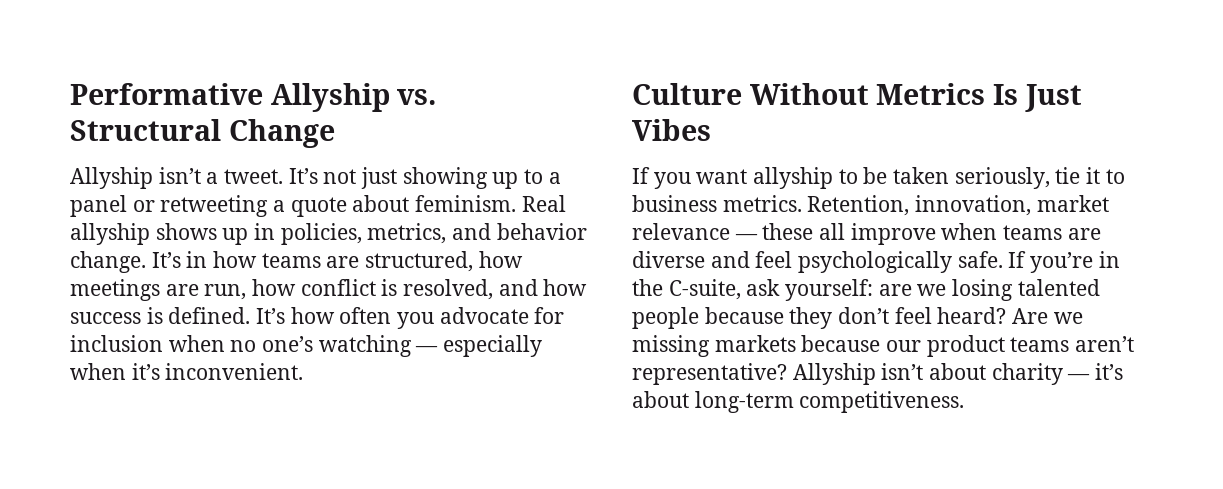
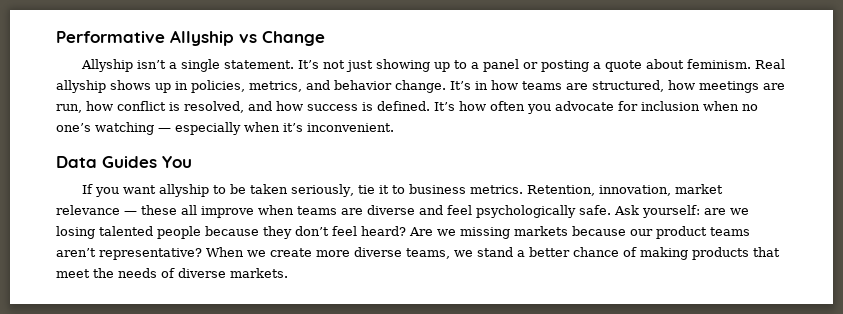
[397,89,437,105] [70,119,221,141] vs. Structural -> [239,34,257,43] vs
[224,169,284,184] tweet. -> [181,59,295,72] single statement.
[160,195,269,217] retweeting -> [541,60,590,72] posting
[632,83,1082,112] [632,119,711,141] Culture Without Metrics Is Just Vibes -> [56,156,192,168] Data Guides You
[1008,251,1120,273] [632,279,781,300] If you’re in the C-suite, ask -> [614,205,639,215] Ask
[792,363,1124,385] [632,391,965,413] Allyship isn’t about charity — it’s about long-term competitiveness. -> [206,247,780,260] [56,268,288,278] When we create more diverse teams, we stand a better chance of making products that meet the needs of diverse markets.

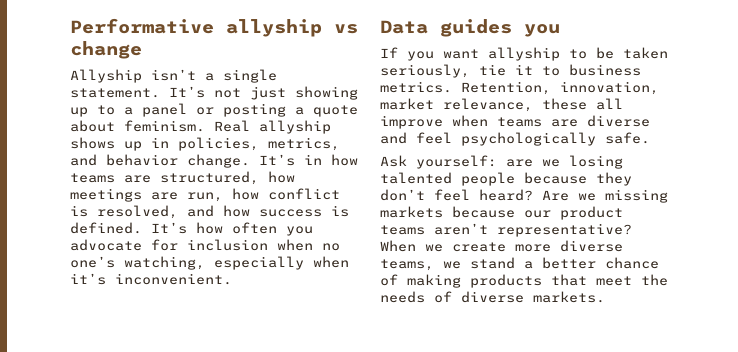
[170,30,325,46] Allyship vs Change -> [226,19,358,37] [70,41,142,59] allyship vs change
[95,122,171,135] watching — -> [124,256,205,270] watching,
[102,156,192,168] Guides You -> [440,19,560,37] guides you
[56,205,137,215] relevance — -> [443,98,533,112] relevance,
(611, 210) none -> (650, 138) //

